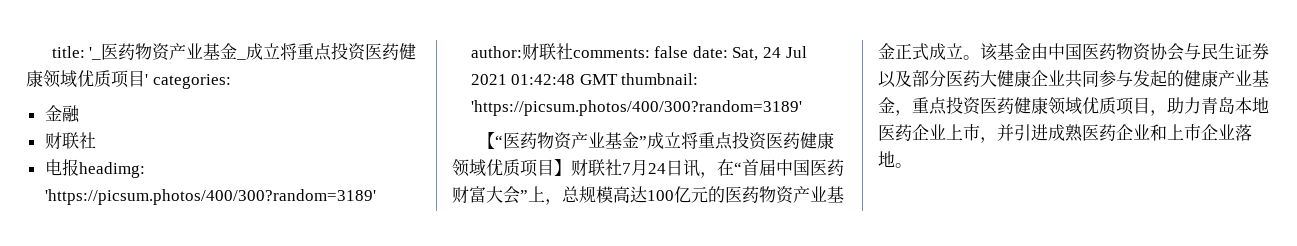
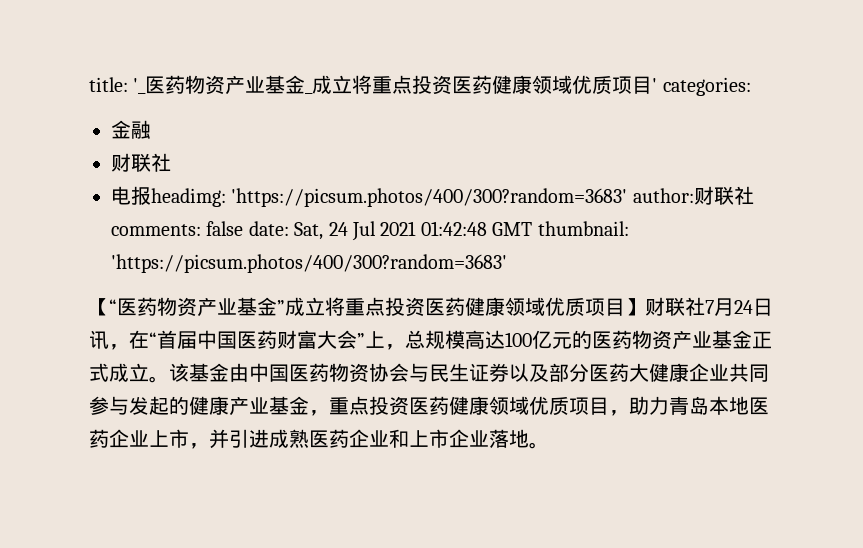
[44,189,376,205] 'https://picsum.photos/400/300?random=3189' -> [231,188,628,207] 'https://picsum.photos/400/300?random=3683'
[470,100,802,116] 'https://picsum.photos/400/300?random=3189' -> [111,254,507,273] 'https://picsum.photos/400/300?random=3683'

